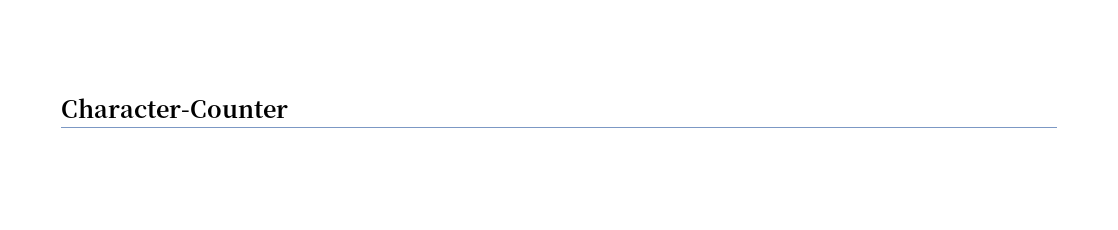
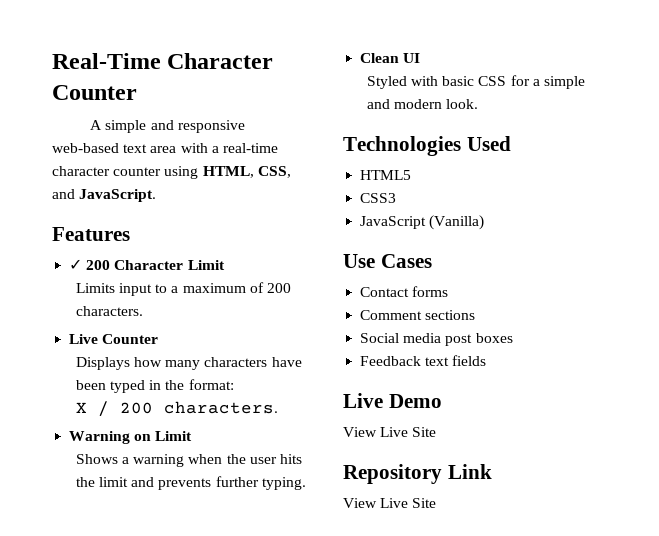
[61,98,288,118] Character-Counter -> [52,53,274,69] [52,85,137,100] [90,120,245,133] [52,143,278,153] [52,166,291,179] [52,189,157,202] [52,227,130,241] [69,259,225,270] [75,282,292,296] [75,306,143,316] [69,334,159,344] [75,357,302,370] [75,379,234,393] [75,401,278,417] [69,431,193,444] [75,454,303,467] [75,476,306,490] [360,53,421,63] [366,75,586,89] [366,99,479,109] [343,136,511,156] [360,170,412,180] [360,193,397,203] [360,215,485,230] [343,254,432,268] [360,286,449,297] [360,310,476,320] [360,333,513,346] [360,355,487,366] [343,393,442,408] [343,427,437,437] [343,464,492,484] [343,498,437,508] Real-Time Character Counter // A simple and responsive web-based text area with a real-time character counter using HTML, CSS, and JavaScript. // Features // ✓ 200 Character Limit // Limits input to a maximum of 200 characters. // Live Counter // Displays how many characters have been typed in the format: // X / 200 characters. // Warning on Limit // Shows a warning when the user hits the limit and prevents further typing. // Clean UI // Styled with basic CSS for a simple and modern look. // Technologies Used // HTML5 // CSS3 // JavaScript (Vanilla) // Use Cases // Contact forms // Comment sections // Social media post boxes // Feedback text fields // Live Demo // View Live Site // Repository Link // View Live Site

